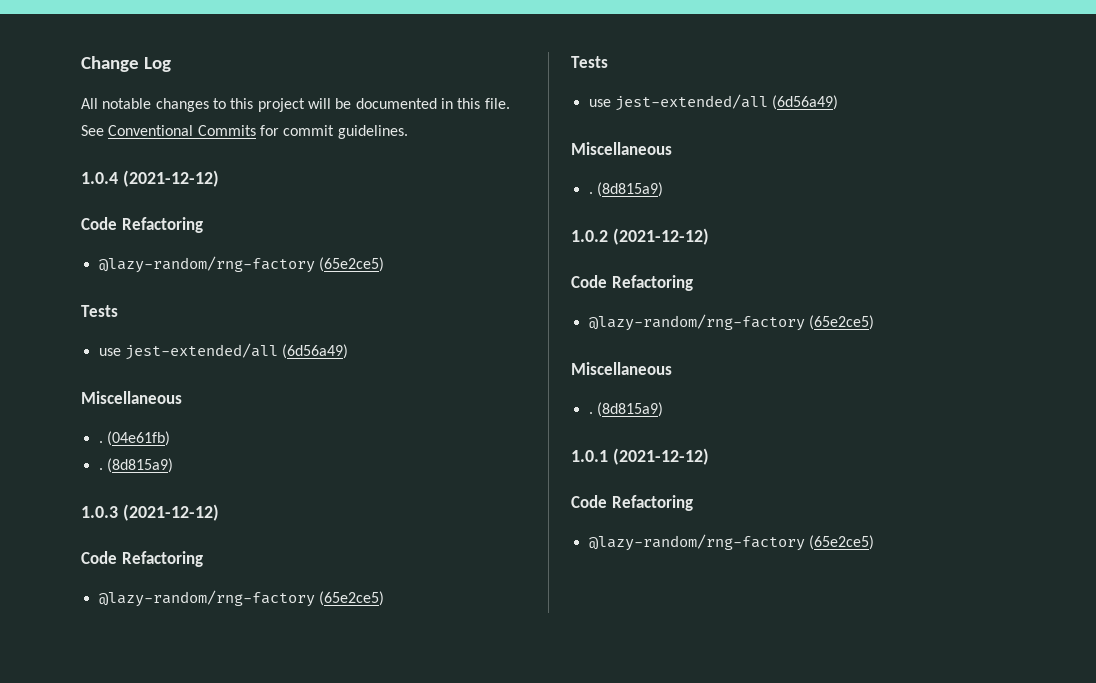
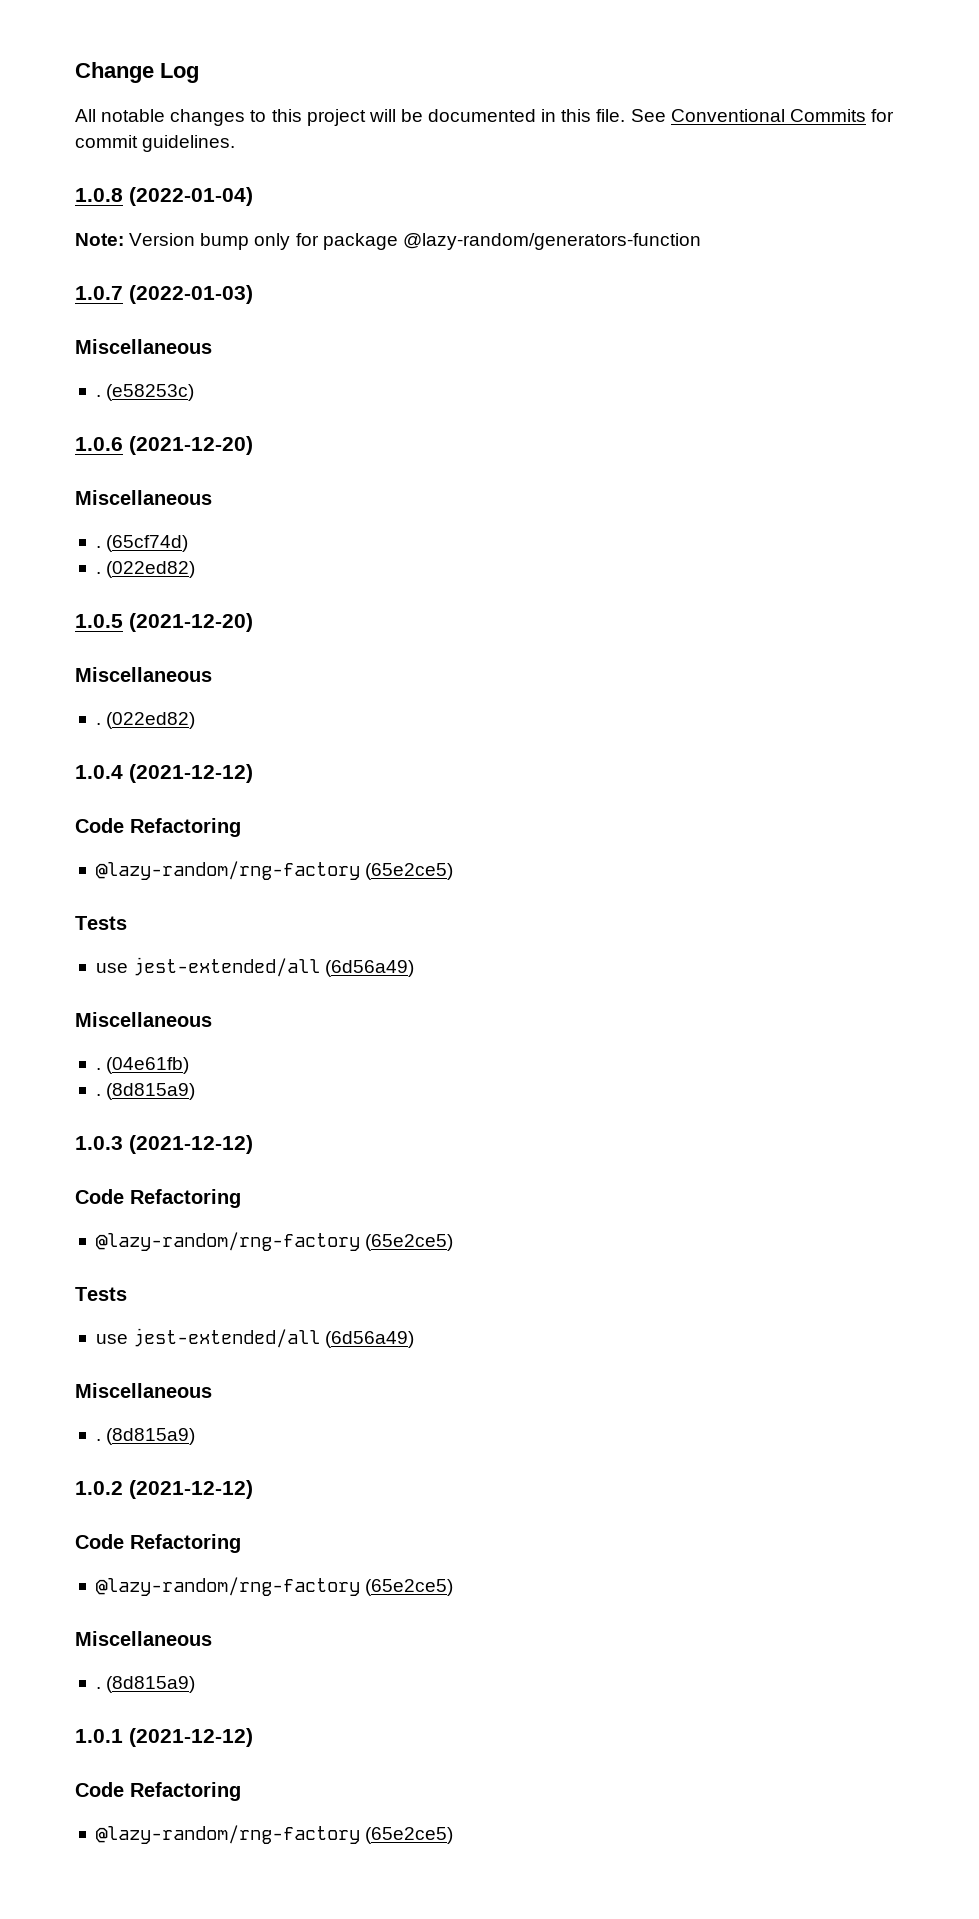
(408, 132) none -> [75,187,253,206] [75,233,701,250] [75,285,253,304] [75,339,212,354] [95,384,195,401] [75,436,253,455] [75,490,212,505] [95,535,189,552] [95,561,196,578] [75,613,253,632] [75,667,212,682] [95,712,196,729] // 1.0.8 (2022-01-04) // Note: Version bump only for package @lazy-random/generators-function // 1.0.7 (2022-01-03) // Miscellaneous // . (e58253c) // 1.0.6 (2021-12-20) // Miscellaneous // . (65cf74d) // . (022ed82) // 1.0.5 (2021-12-20) // Miscellaneous // . (022ed82)

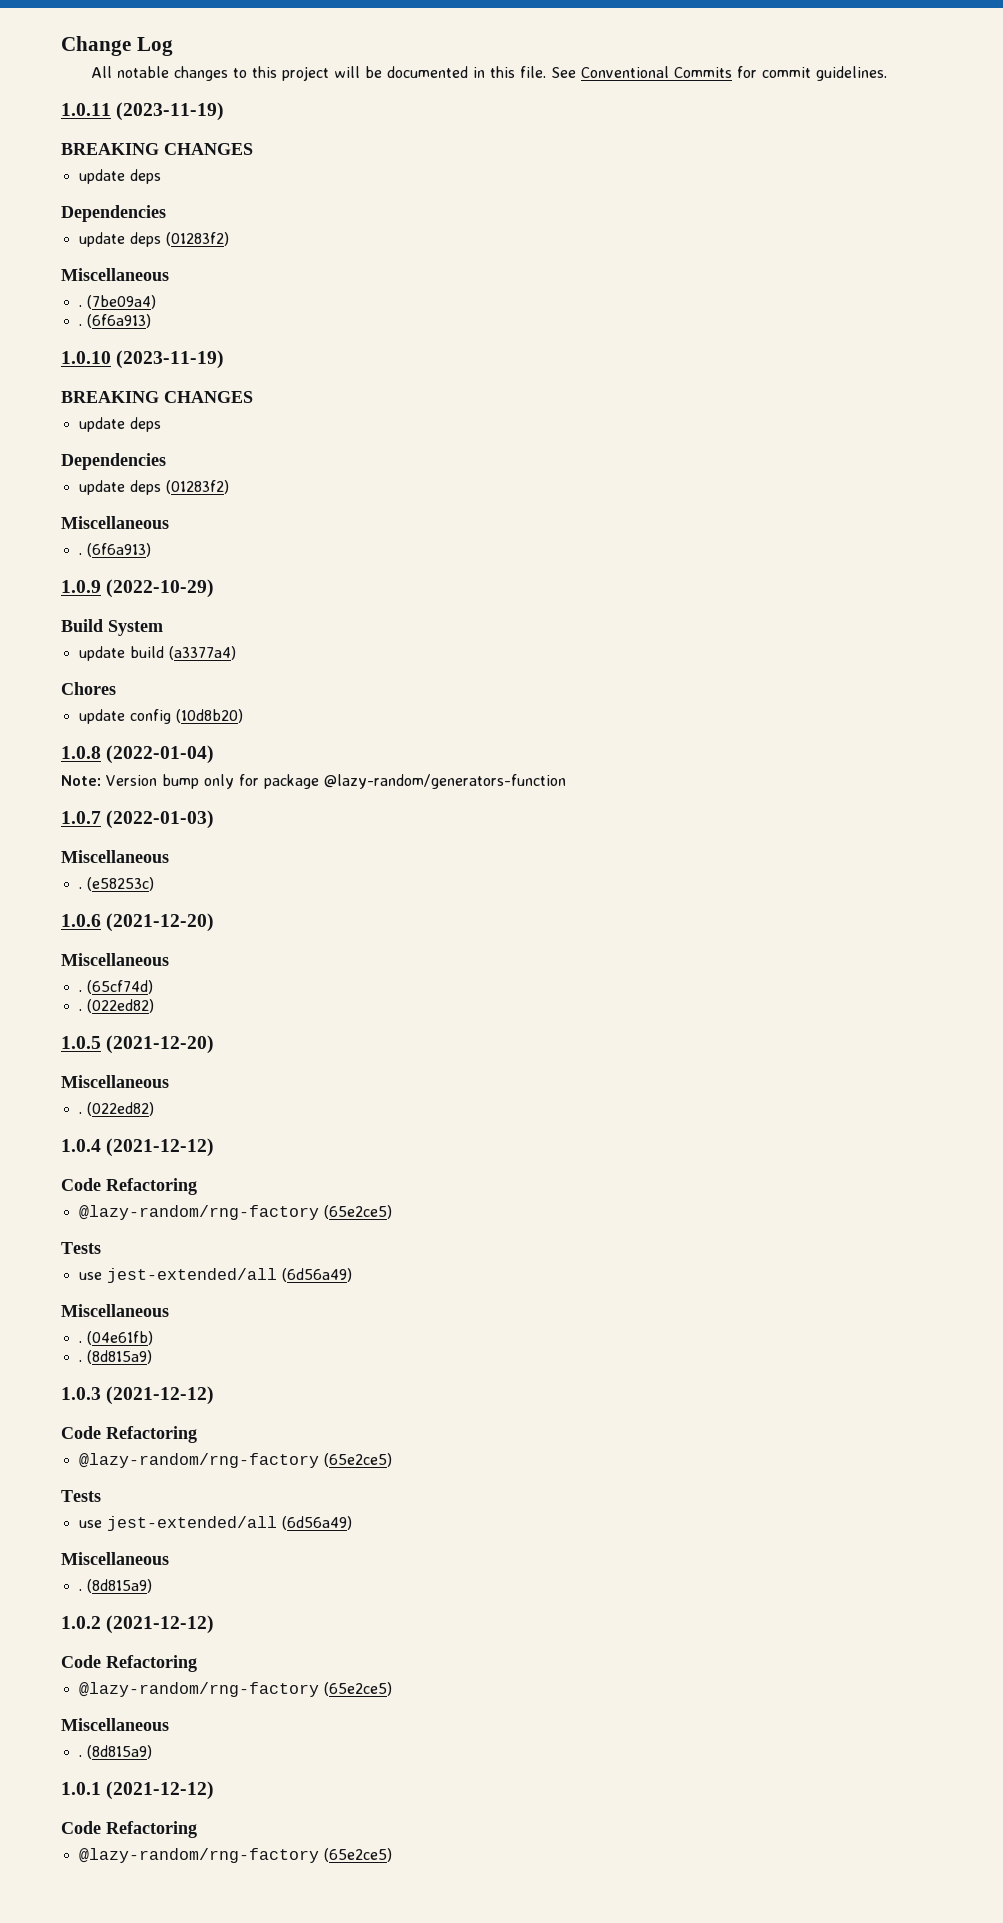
(236, 143) none -> [61,102,225,121] [61,143,253,155] [78,169,161,184] [61,205,166,222] [78,232,229,247] [61,268,169,281] [78,295,156,309] [78,314,151,328] [61,350,225,369] [61,391,253,403] [78,417,161,432] [61,453,166,470] [78,480,229,495] [61,516,169,529] [78,543,151,557] [61,579,215,598] [61,619,163,636] [78,646,236,661] [61,682,116,695] [78,709,243,724] // 1.0.11 (2023-11-19) // BREAKING CHANGES // update deps // Dependencies // update deps (01283f2) // Miscellaneous // . (7be09a4) // . (6f6a913) // 1.0.10 (2023-11-19) // BREAKING CHANGES // update deps // Dependencies // update deps (01283f2) // Miscellaneous // . (6f6a913) // 1.0.9 (2022-10-29) // Build System // update build (a3377a4) // Chores // update config (10d8b20)

